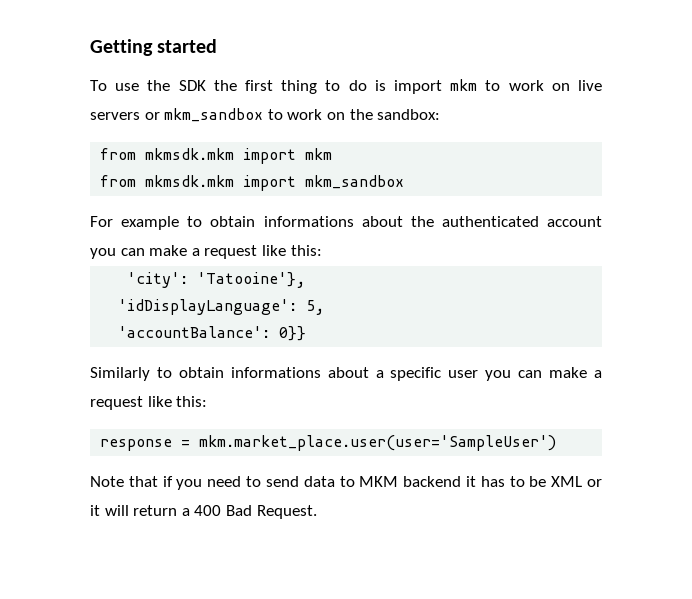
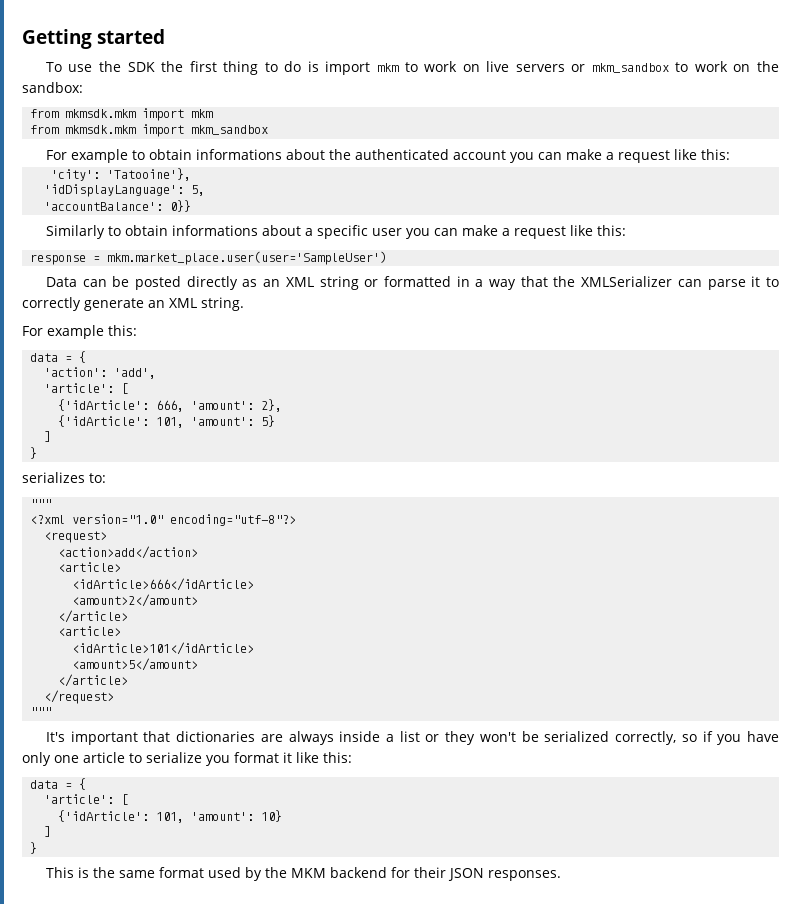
[90,476,602,490] [90,505,317,519] Note that if you need to send data to MKM backend it has to be XML or it will return a 400 Bad Request. -> [45,276,779,290] [22,297,244,311] [22,325,137,339] [30,351,87,363] [44,367,157,379] [44,383,129,394] [58,399,283,412] [58,415,276,428] [44,431,52,442] [30,447,38,459] [22,472,106,483] [30,499,52,508] [30,514,297,526] [44,531,108,543] [58,546,199,559] [58,562,122,572] [72,578,255,591] [72,594,199,607] [58,610,129,623] [58,626,122,636] [72,642,255,655] [72,658,199,671] [58,674,129,687] [44,690,115,704] [30,707,52,716] [45,731,780,745] [22,752,352,766] [30,778,87,790] [44,794,129,805] [58,810,283,823] [44,826,52,837] [30,842,38,854] [45,867,561,881] Data can be posted directly as an XML string or formatted in a way that the XMLSerializer can parse it to correctly generate an XML string. // For example this: // data = { // 'action': 'add', // 'article': [ // {'idArticle': 666, 'amount': 2}, // {'idArticle': 101, 'amount': 5} // ] // } // serializes to: // """ // <?xml version="1.0" encoding="utf-8"?> // <request> // <action>add</action> // <article> // <idArticle>666</idArticle> // <amount>2</amount> // </article> // <article> // <idArticle>101</idArticle> // <amount>5</amount> // </article> // </request> // """ // It's important that dictionaries are always inside a list or they won't be serialized correctly, so if you have only one article to serialize you format it like this: // data = { // 'article': [ // {'idArticle': 101, 'amount': 10} // ] // } // This is the same format used by the MKM backend for their JSON responses.

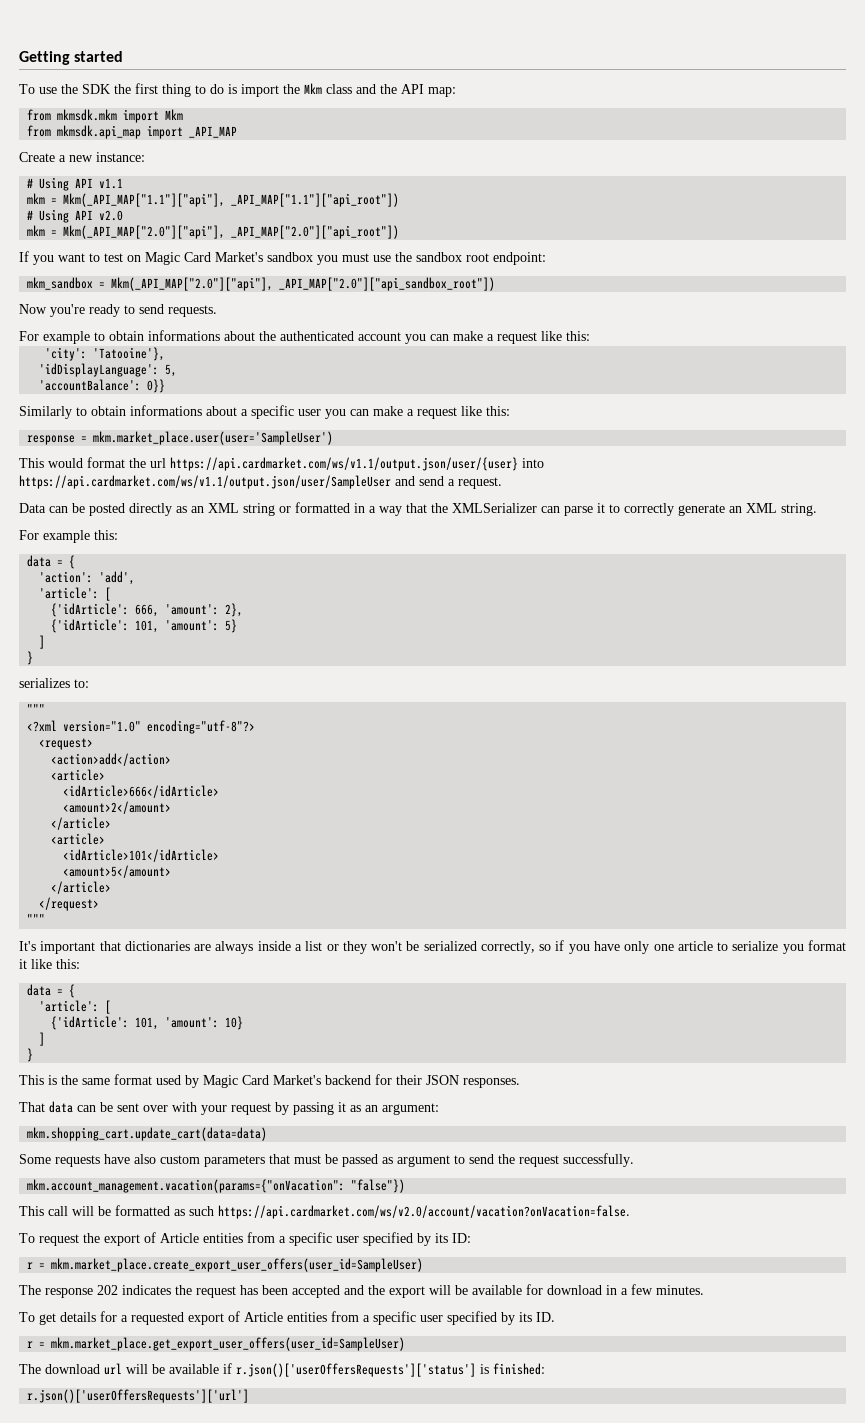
[376,61,779,73] [22,82,83,93] [30,108,214,121] [30,124,269,137] mkm to work on live servers or mkm_sandbox to work on the sandbox: // from mkmsdk.mkm import mkm // from mkmsdk.mkm import mkm_sandbox -> [283,83,456,97] [27,109,184,123] [27,125,238,139] [19,152,145,162] [27,177,124,191] [27,193,400,207] [27,209,124,223] [27,225,400,239] [19,251,546,265] [27,277,496,291] [19,304,217,317] the Mkm class and the API map: // from mkmsdk.mkm import Mkm // from mkmsdk.api_map import _API_MAP // Create a new instance: // # Using API v1.1 // mkm = Mkm(_API_MAP["1.1"]["api"], _API_MAP["1.1"]["api_root"]) // # Using API v2.0 // mkm = Mkm(_API_MAP["2.0"]["api"], _API_MAP["2.0"]["api_root"]) // If you want to test on Magic Card Market's sandbox you must use the sandbox root endpoint: // mkm_sandbox = Mkm(_API_MAP["2.0"]["api"], _API_MAP["2.0"]["api_sandbox_root"]) // Now you're ready to send requests.
(388, 258) none -> [19,457,544,471] [19,475,502,489] // This would format the url https://api.cardmarket.com/ws/v1.1/output.json/user/{user} into https://api.cardmarket.com/ws/v1.1/output.json/user/SampleUser and send a request.
[264,867,326,878] the MKM -> [203,1075,321,1088] Magic Card Market's
(561, 875) none -> [19,1101,439,1115] [27,1127,268,1141] [19,1153,634,1167] [27,1179,406,1193] [19,1205,630,1219] [19,1232,471,1246] [27,1258,424,1272] [19,1284,704,1298] [19,1311,555,1325] [27,1337,406,1351] [19,1363,545,1377] [27,1389,250,1403] // That data can be sent over with your request by passing it as an argument: // mkm.shopping_cart.update_cart(data=data) // Some requests have also custom parameters that must be passed as argument to send the request successfully. // mkm.account_management.vacation(params={"onVacation": "false"}) // This call will be formatted as such https://api.cardmarket.com/ws/v2.0/account/vacation?onVacation=false. // To request the export of Article entities from a specific user specified by its ID: // r = mkm.market_place.create_export_user_offers(user_id=SampleUser) // The response 202 indicates the request has been accepted and the export will be available for download in a few minutes. // To get details for a requested export of Article entities from a specific user specified by its ID. // r = mkm.market_place.get_export_user_offers(user_id=SampleUser) // The download url will be available if r.json()['userOffersRequests']['status'] is finished: // r.json()['userOffersRequests']['url']

